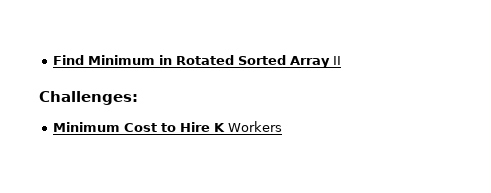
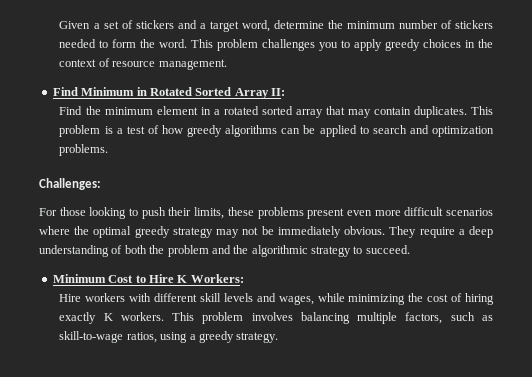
(52, 60) none -> [59,20,494,32] [59,39,493,51] [59,58,227,70] Given a set of stickers and a target word, determine the minimum number of stickers needed to form the word. This problem challenges you to apply greedy choices in the context of resource management. //
[332,56,341,65] [39,91,138,105] II // Challenges: -> [271,88,285,96] [59,106,493,118] [59,125,494,137] [59,144,109,156] [39,178,101,190] [39,207,493,219] [39,226,493,238] [39,245,410,257] II: // Find the minimum element in a rotated sorted array that may contain duplicates. This problem is a test of how greedy algorithms can be applied to search and optimization problems. // Challenges: // For those looking to push their limits, these problems present even more difficult scenarios where the optimal greedy strategy may not be immediately obvious. They require a deep understanding of both the problem and the algorithmic strategy to succeed.
[227,121,282,132] Workers -> [190,274,244,283] [59,293,494,305] [59,312,493,324] [59,331,279,343] Workers: // Hire workers with different skill levels and wages, while minimizing the cost of hiring exactly K workers. This problem involves balancing multiple factors, such as skill-to-wage ratios, using a greedy strategy.

